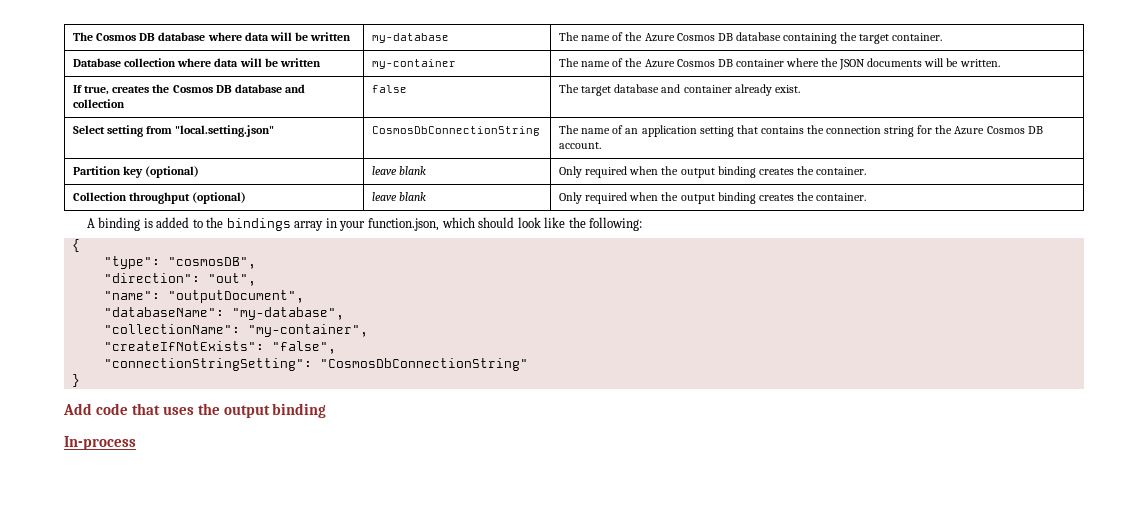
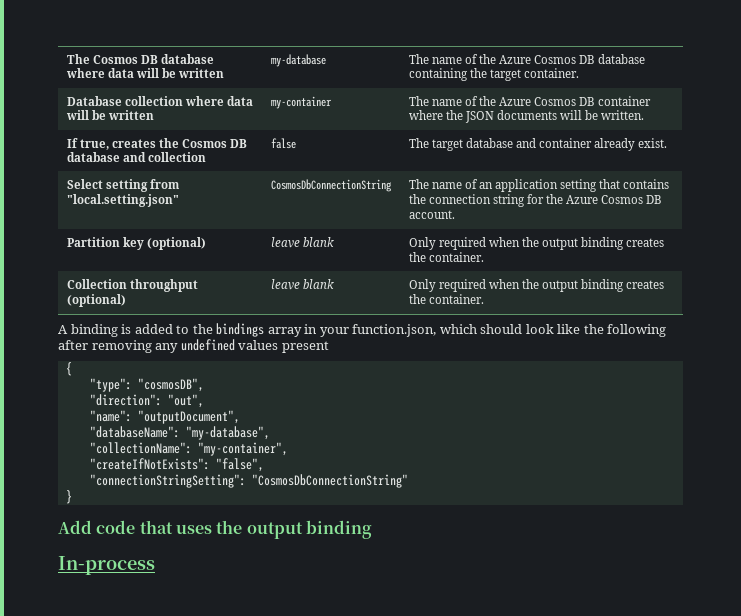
[589,217,643,231] following: -> [607,324,667,337] [58,339,329,353] following after removing any undefined values present

